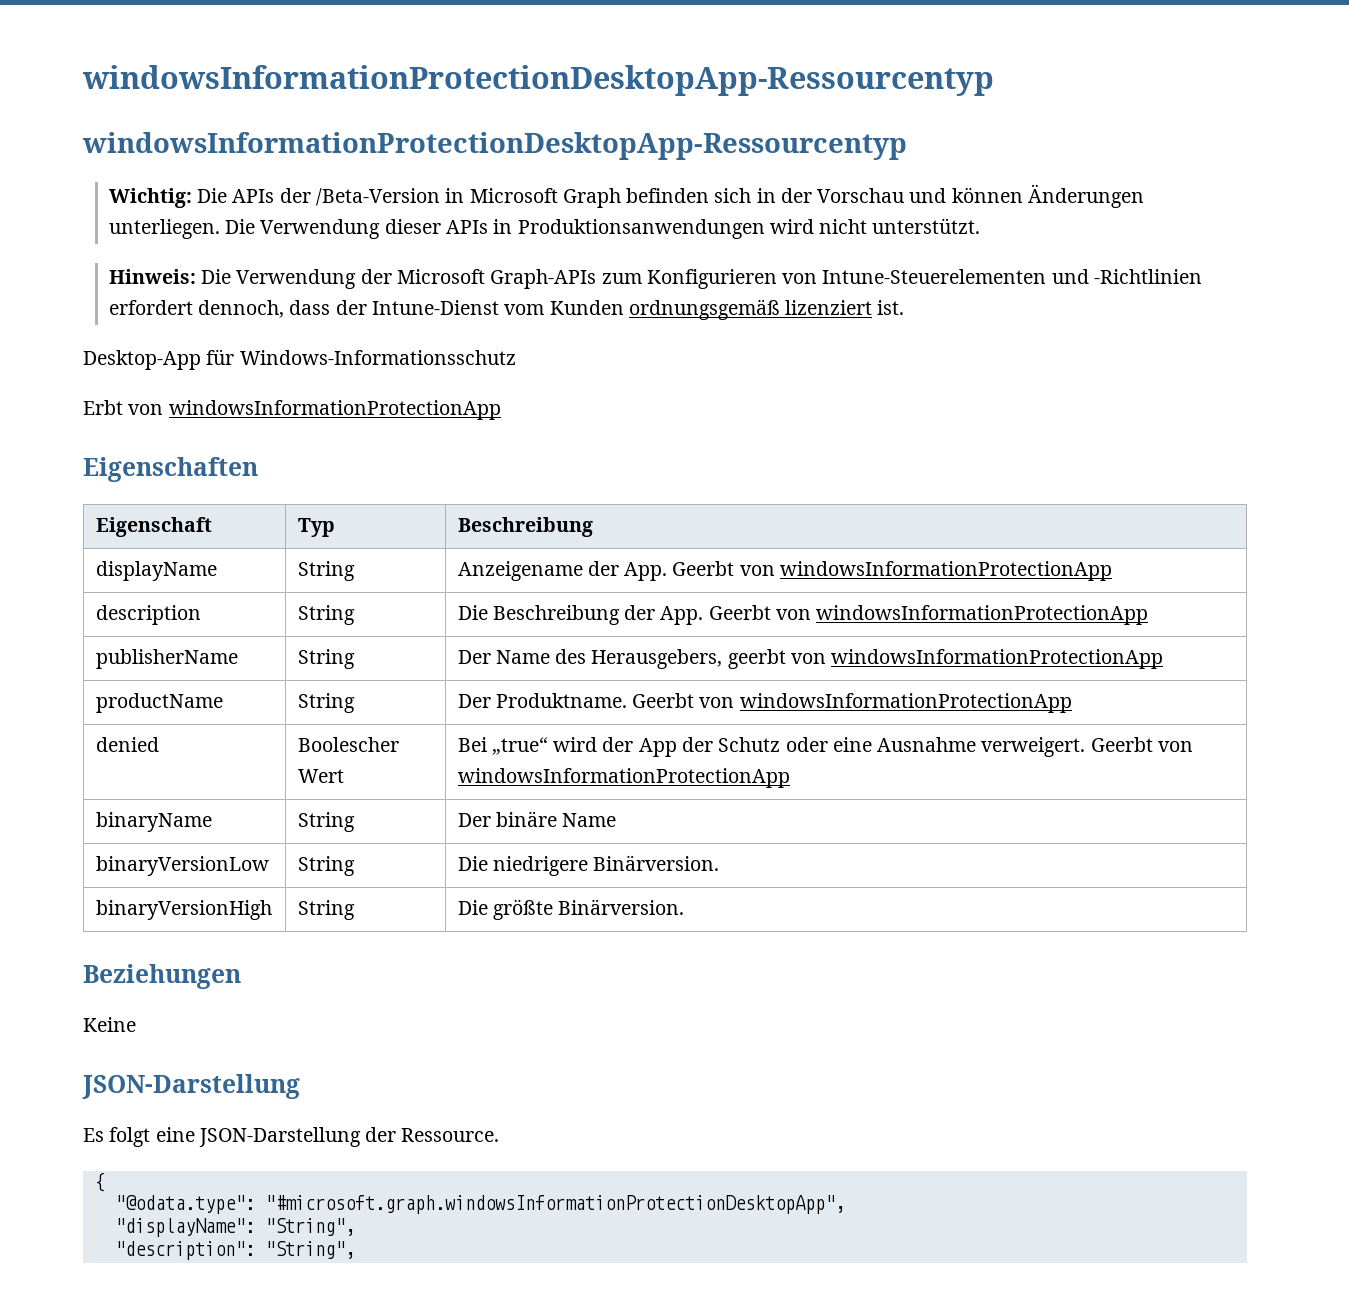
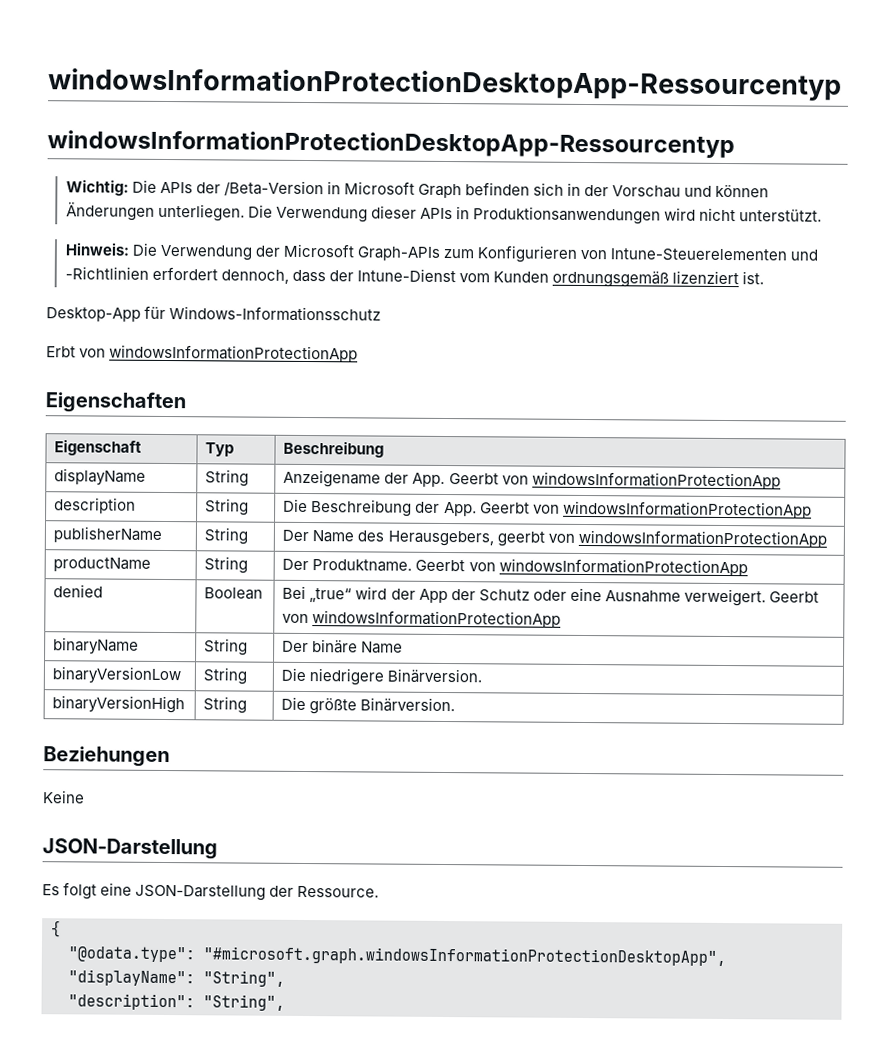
[297,737,399,752] [297,769,344,783] Boolescher Wert -> [204,587,264,600] Boolean

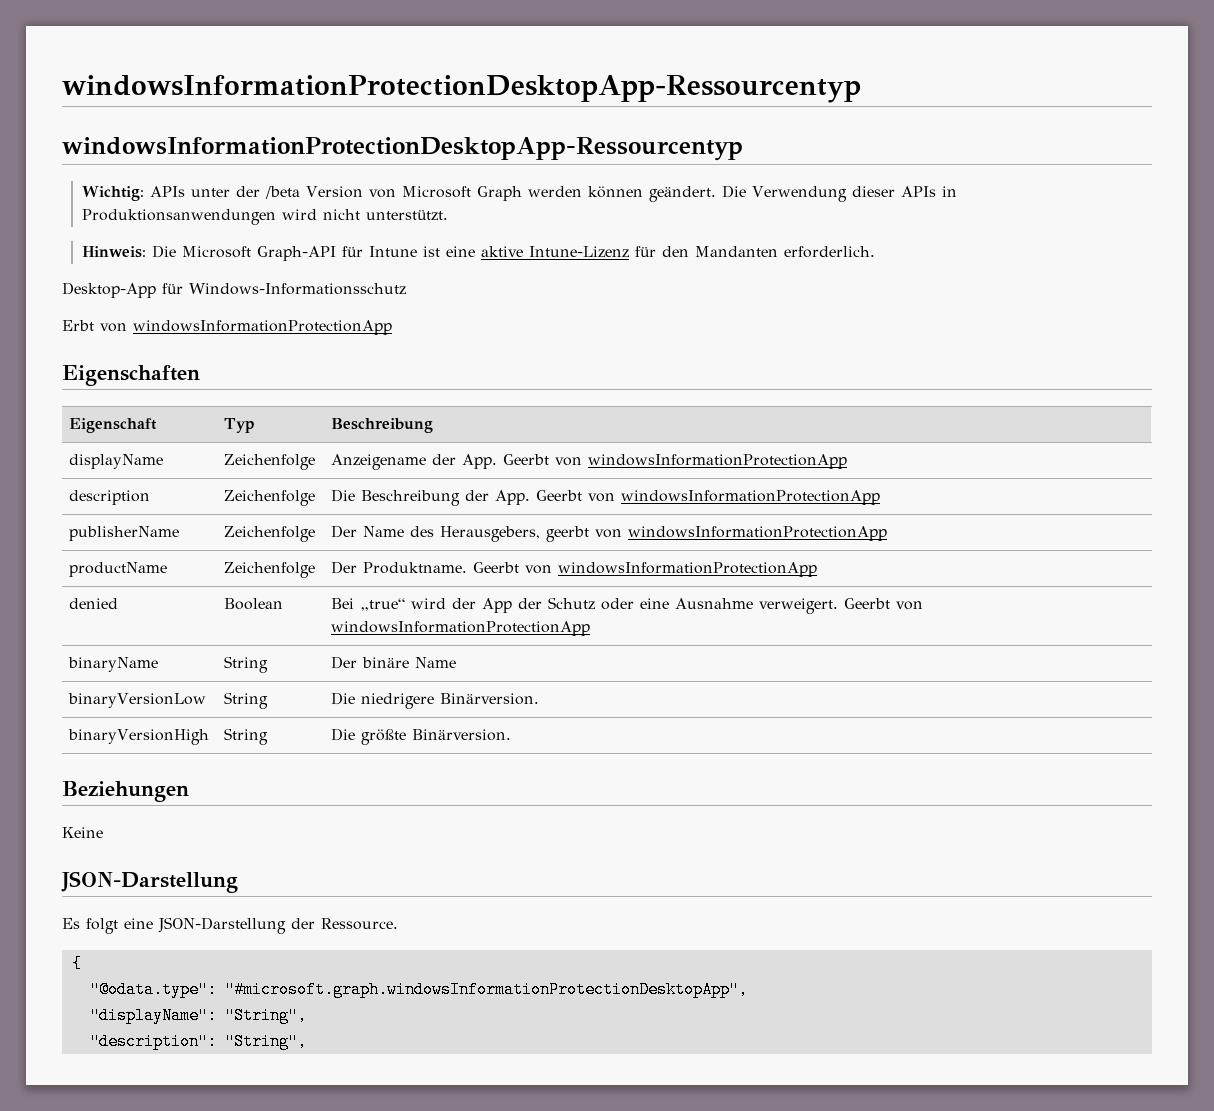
[131,179,770,199] [65,202,245,222] Die APIs der /Beta-Version in Microsoft Graph befinden sich in der Vorschau und können Änderungen unterliegen. -> [150,186,717,202] APIs unter der /beta Version von Microsoft Graph werden können geändert.
[159,243,819,263] [64,266,765,288] Verwendung der Microsoft Graph-APIs zum Konfigurieren von Intune-Steuerelementen und -Richtlinien erfordert dennoch, dass der Intune-Dienst vom Kunden ordnungsgemäß lizenziert ist. -> [182,246,876,261] Microsoft Graph-API für Intune ist eine aktive Intune-Lizenz für den Mandanten erforderlich.
[205,469,250,487] String -> [224,454,316,470] Zeichenfolge
[205,498,250,516] String -> [224,490,316,506] Zeichenfolge
[204,527,249,545] String -> [224,526,316,542] Zeichenfolge
[204,556,249,574] String -> [224,562,316,578] Zeichenfolge

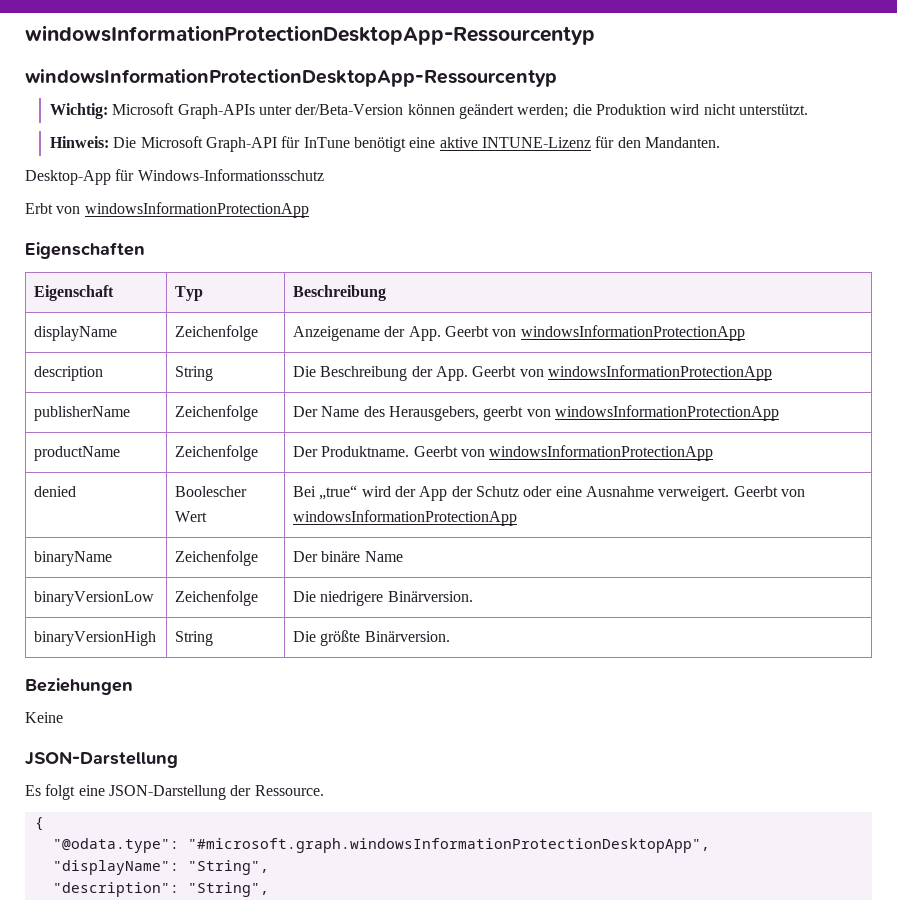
[150,185,958,202] [82,209,277,225] APIs unter der /beta Version von Microsoft Graph werden können geändert. Die Verwendung dieser APIs in Produktionsanwendungen -> [112,103,666,119] Microsoft Graph-APIs unter der/Beta-Version können geändert werden; die Produktion
[369,246,441,257] Intune ist -> [303,137,406,152] InTune benötigt
[529,246,630,258] Intune-Lizenz -> [481,137,591,148] INTUNE-Lizenz
[695,246,876,258] Mandanten erforderlich. -> [644,137,720,148] Mandanten.
[224,490,316,506] Zeichenfolge -> [175,366,214,381] String
[224,598,284,610] Boolean -> [175,486,248,497] [175,511,208,522] Boolescher Wert
[224,656,269,673] String -> [175,550,259,566] Zeichenfolge
[224,692,269,709] String -> [175,590,259,606] Zeichenfolge

